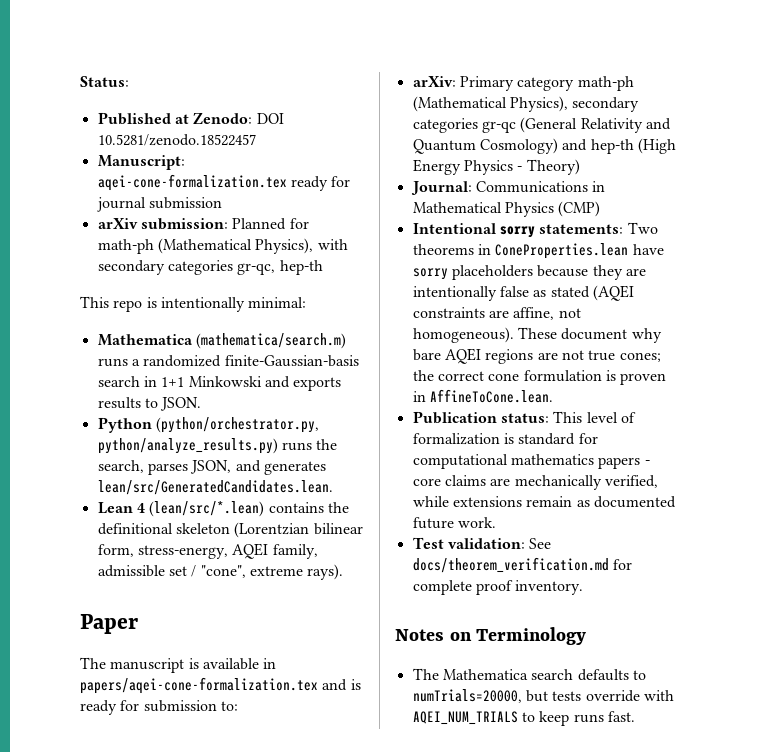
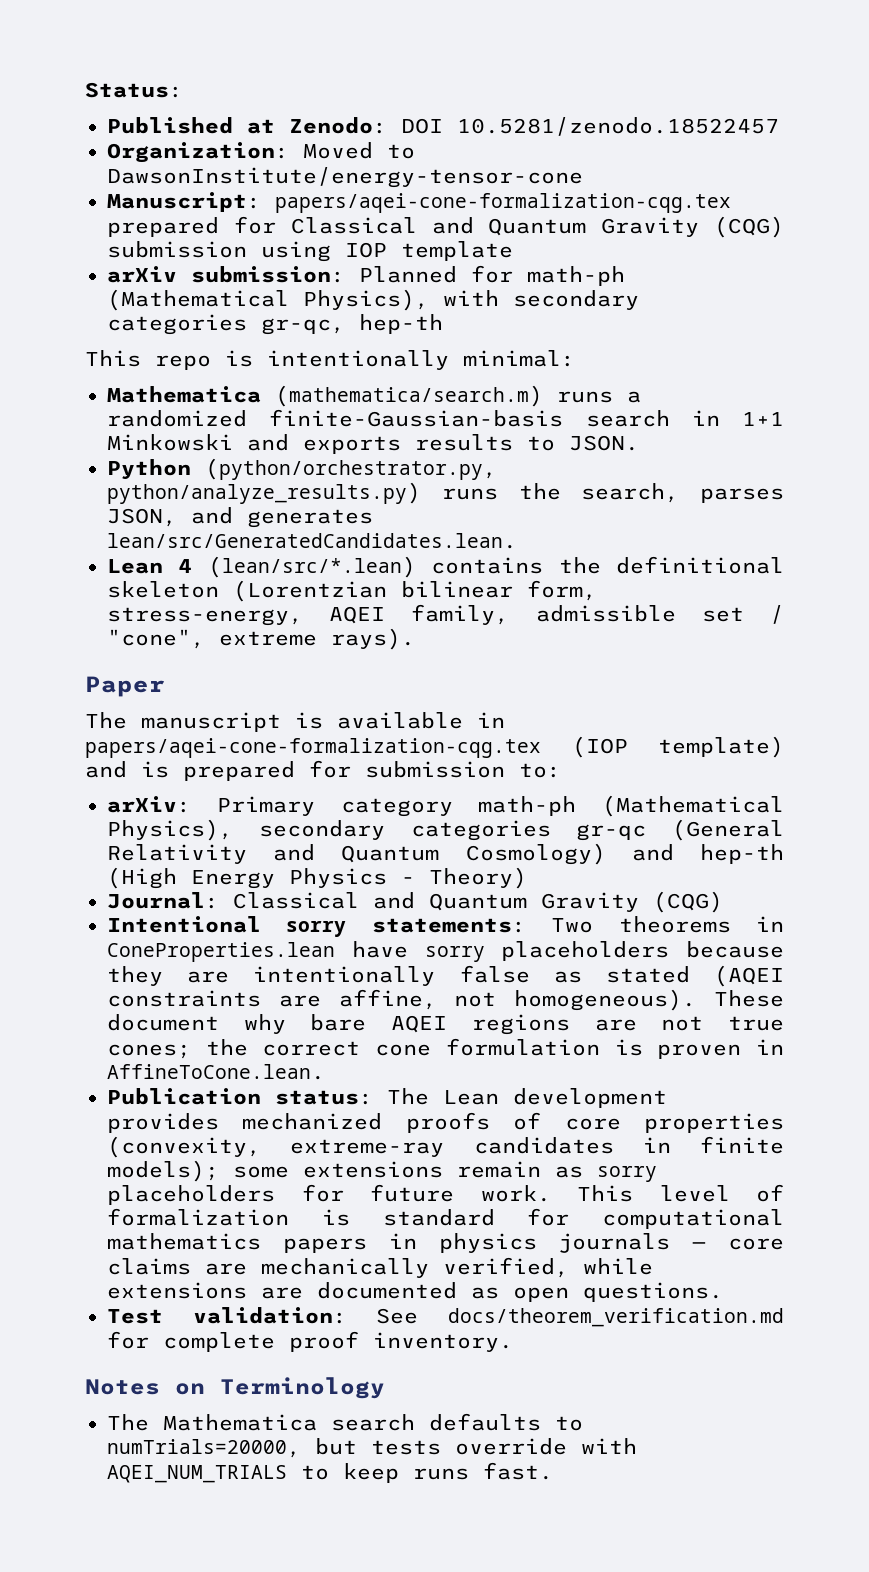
[97,155,185,170] [97,174,351,191] [96,197,222,212] Manuscript: aqei-cone-formalization.tex ready for journal submission -> [107,142,415,163] [107,167,583,188] [107,192,731,213] [107,216,784,238] [107,241,513,262] Organization: Moved to DawsonInstitute/energy-tensor-cone // Manuscript: papers/aqei-cone-formalization-cqg.tex prepared for Classical and Quantum Gravity (CQG) submission using IOP template
[80,677,318,694] papers/aqei-cone-formalization.tex -> [85,736,784,758] papers/aqei-cone-formalization-cqg.tex (IOP template)
[80,700,117,715] ready -> [183,761,295,781] prepared
[475,181,606,193] [412,201,601,217] Communications in Mathematical Physics (CMP) -> [233,891,723,913] Classical and Quantum Gravity (CQG)
(549, 418) none -> [387,1088,667,1108] [107,1112,784,1133] [107,1136,784,1158] [107,1160,657,1182] [107,1184,551,1205] The Lean development provides mechanized proofs of core properties (convexity, extreme-ray candidates in finite models); some extensions remain as sorry placeholders for future work.
[644,460,650,465] - -> [388,1233,707,1253] in physics journals —
[526,496,676,508] [412,517,496,529] remain as documented future work. -> [261,1282,723,1302] are documented as open questions.

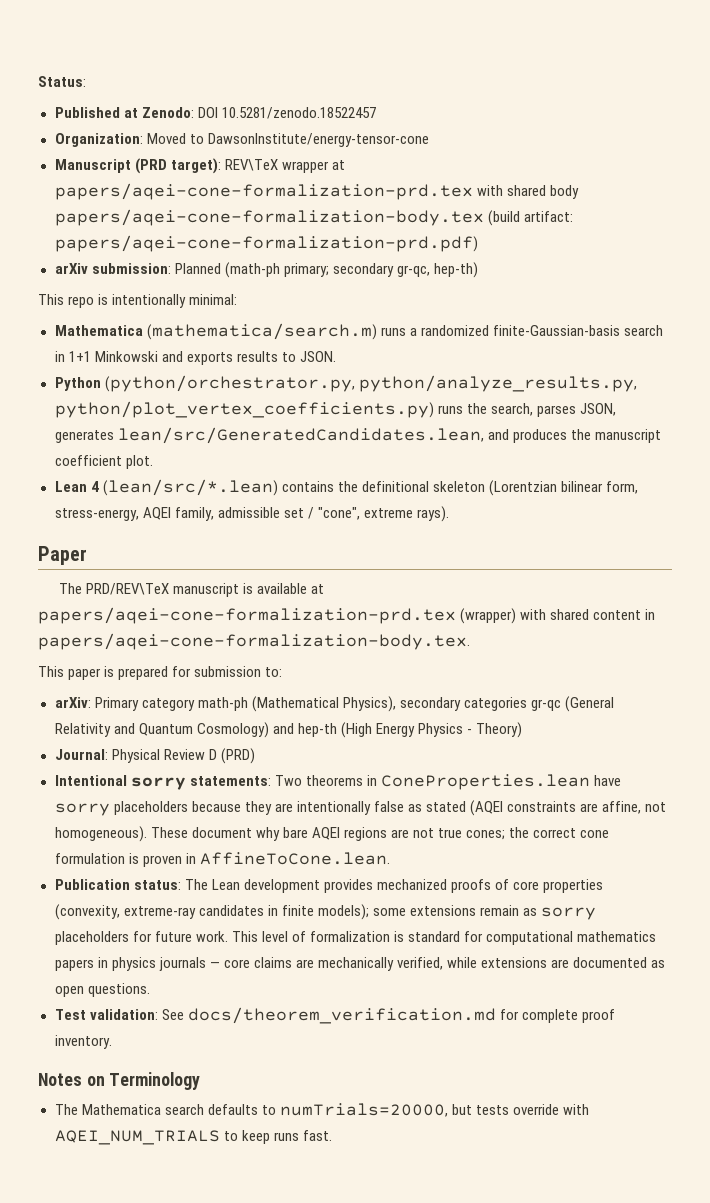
[107,192,731,213] [107,216,784,238] [107,241,513,262] [107,265,625,286] [107,289,639,311] [107,314,443,335] Manuscript: papers/aqei-cone-formalization-cqg.tex prepared for Classical and Quantum Gravity (CQG) submission using IOP template // arXiv submission: Planned for math-ph (Mathematical Physics), with secondary categories gr-qc, hep-th -> [54,158,345,174] [54,183,579,200] [54,209,573,226] [54,235,478,252] [54,262,478,278] Manuscript (PRD target): REV\TeX wrapper at papers/aqei-cone-formalization-prd.tex with shared body papers/aqei-cone-formalization-body.tex (build artifact: papers/aqei-cone-formalization-prd.pdf) // arXiv submission: Planned (math-ph primary; secondary gr-qc, hep-th)
[107,482,421,504] python/analyze_results.py) -> [358,375,637,392] [54,401,434,418] python/analyze_results.py, python/plot_vertex_coefficients.py)
[191,507,373,528] [107,533,517,549] and generates lean/src/GeneratedCandidates.lean. -> [54,427,661,444] [54,455,153,469] generates lean/src/GeneratedCandidates.lean, and produces the manuscript coefficient plot.
(127, 720) none -> [86,583,170,595] PRD/REV\TeX
[477,712,505,728] [85,736,784,758] [85,761,127,778] in papers/aqei-cone-formalization-cqg.tex (IOP template) and -> [311,584,325,594] [38,607,656,624] [38,633,470,650] [38,666,102,680] at papers/aqei-cone-formalization-prd.tex (wrapper) with shared content in papers/aqei-cone-formalization-body.tex. // This paper
[233,891,723,913] Classical and Quantum Gravity (CQG) -> [111,748,255,764] Physical Review D (PRD)

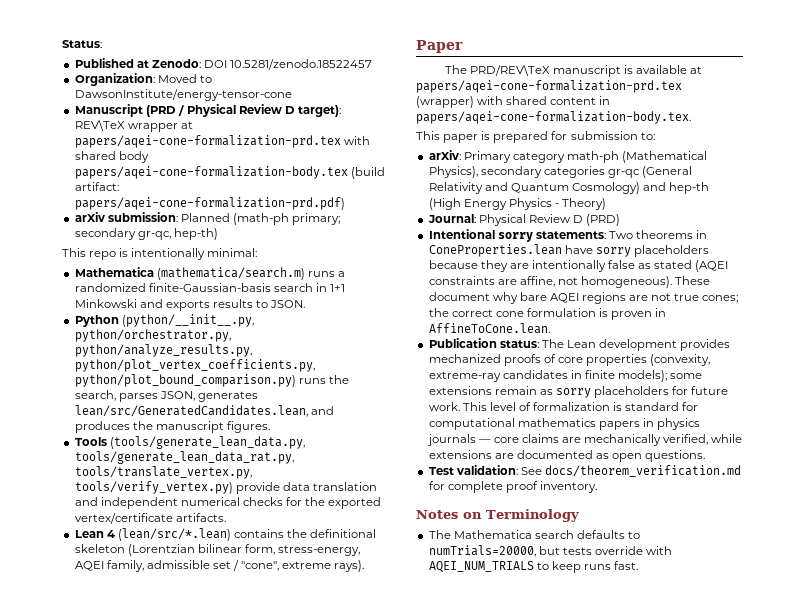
(167, 166) none -> [177,104,296,117] / Physical Review D
[104,375,637,392] [54,401,434,418] (python/orchestrator.py, python/analyze_results.py, python/plot_vertex_coefficients.py) -> [121,314,254,327] [74,329,231,342] [74,344,252,357] [74,359,315,372] [74,374,296,387] (python/__init__.py, python/orchestrator.py, python/analyze_results.py, python/plot_vertex_coefficients.py, python/plot_bound_comparison.py)
[54,455,153,469] coefficient plot. -> [226,421,270,433] [74,436,305,449] [74,451,294,464] [74,466,252,479] [74,481,377,494] [74,497,382,509] [74,513,226,524] figures. // Tools (tools/generate_lean_data.py, tools/generate_lean_data_rat.py, tools/translate_vertex.py, tools/verify_vertex.py) provide data translation and independent numerical checks for the exported vertex/certificate artifacts.

